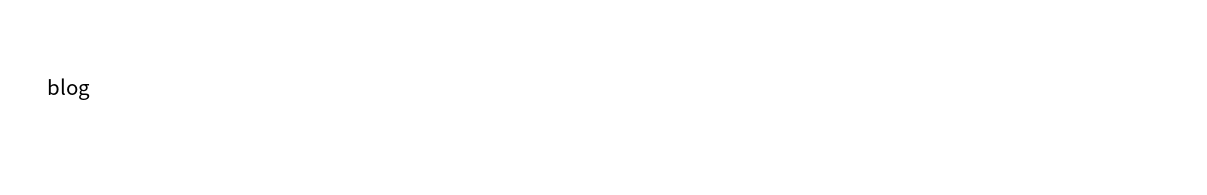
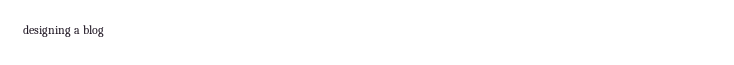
(47, 89) none -> [23,25,81,37] designing a

